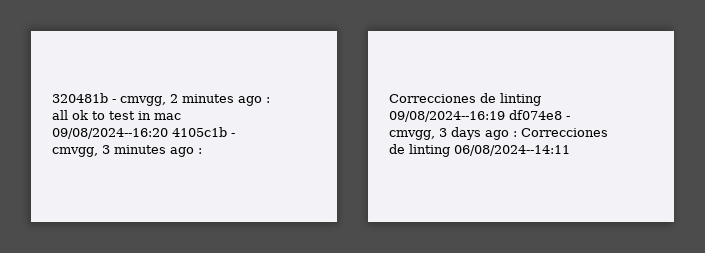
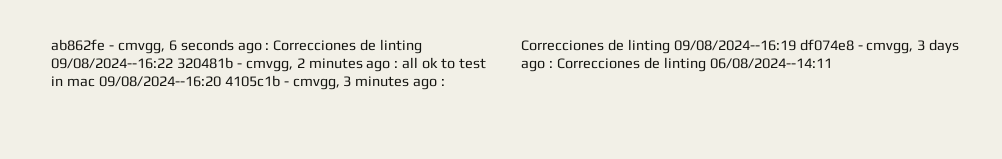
(52, 98) none -> [51,39,423,54] [51,58,173,69] ab862fe - cmvgg, 6 seconds ago : Correcciones de linting 09/08/2024--16:22

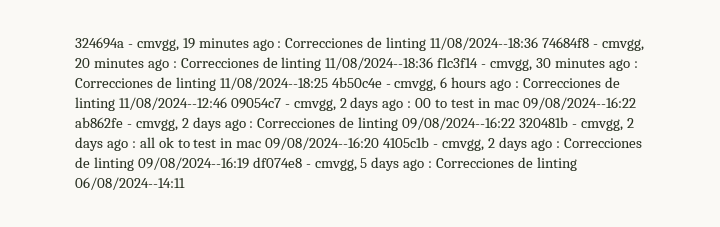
(51, 45) none -> [75,37,644,51] [75,57,638,71] [75,77,620,91] [75,97,636,111] 324694a - cmvgg, 19 minutes ago : Correcciones de linting 11/08/2024--18:36 74684f8 - cmvgg, 20 minutes ago : Correcciones de linting 11/08/2024--18:36 f1c3f14 - cmvgg, 30 minutes ago : Correcciones de linting 11/08/2024--18:25 4b50c4e - cmvgg, 6 hours ago : Correcciones de linting 11/08/2024--12:46 09054c7 - cmvgg, 2 days ago : 00 to test in mac 09/08/2024--16:22
[168,39,234,51] 6 seconds -> [181,117,221,131] 2 days
[308,58,363,69] minutes -> [75,137,103,151] days
[343,76,410,87] 3 minutes -> [487,137,527,151] 2 days
[917,40,926,51] 3 -> [360,158,368,168] 5

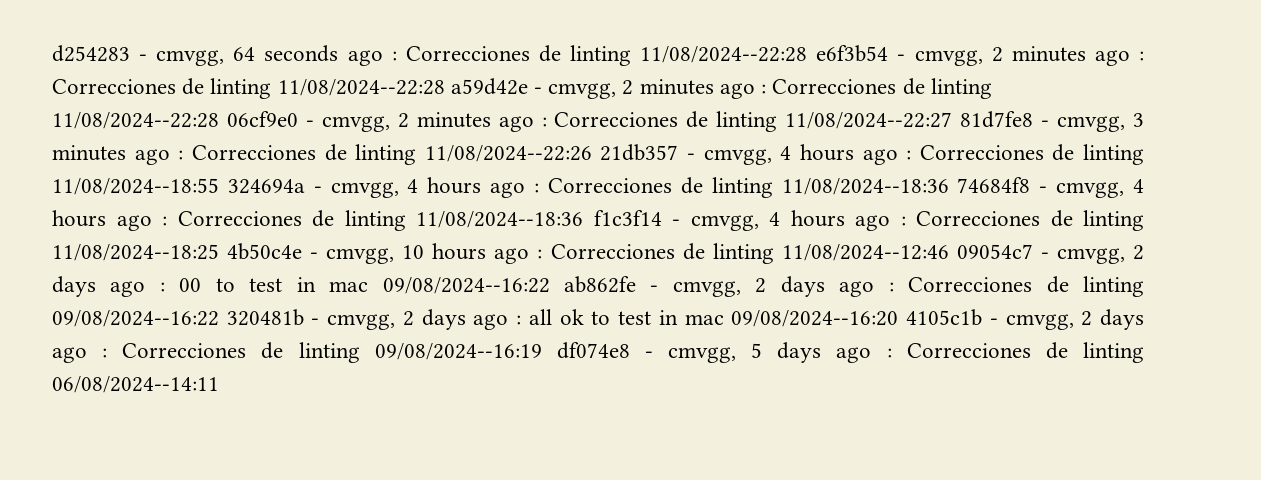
(75, 43) none -> [52,45,1144,66] [52,78,992,99] [52,111,1144,132] [52,144,1144,165] [52,178,219,195] d254283 - cmvgg, 64 seconds ago : Correcciones de linting 11/08/2024--22:28 e6f3b54 - cmvgg, 2 minutes ago : Correcciones de linting 11/08/2024--22:28 a59d42e - cmvgg, 2 minutes ago : Correcciones de linting 11/08/2024--22:28 06cf9e0 - cmvgg, 2 minutes ago : Correcciones de linting 11/08/2024--22:27 81d7fe8 - cmvgg, 3 minutes ago : Correcciones de linting 11/08/2024--22:26 21db357 - cmvgg, 4 hours ago : Correcciones de linting 11/08/2024--18:55
[182,38,249,49] 19 minutes -> [407,177,482,194] 4 hours
[75,58,144,68] 20 minutes -> [1133,179,1144,193] [52,210,106,227] 4 hours
[536,58,605,68] 30 minutes -> [769,210,845,227] 4 hours
[440,77,448,88] 6 -> [402,245,425,259] 10

